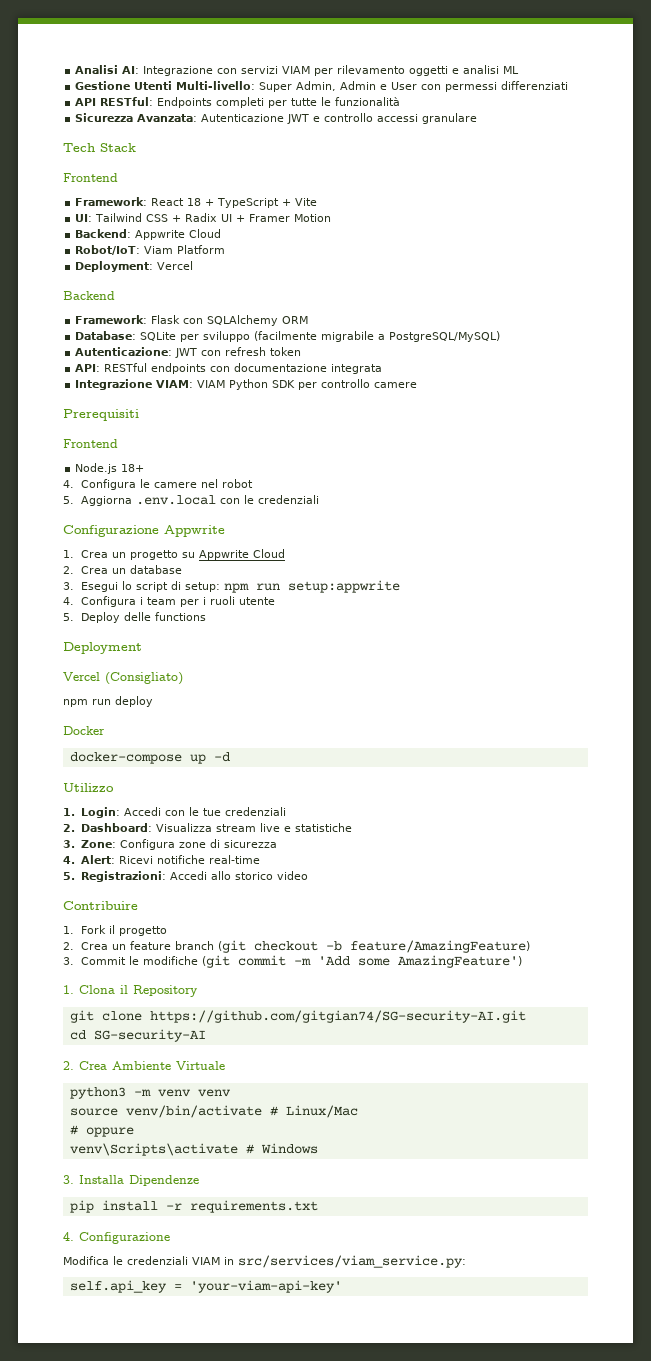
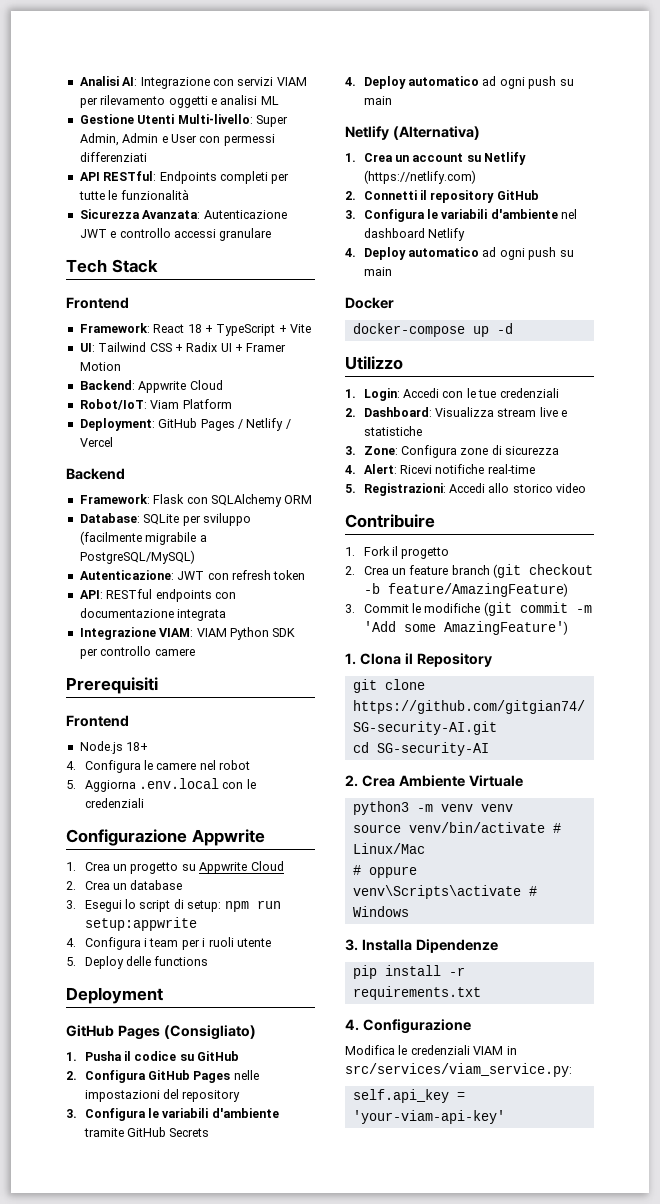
(154, 266) none -> [158,418,291,431] GitHub Pages / Netlify /
[63,672,100,681] Vercel -> [66,1025,160,1040] GitHub Pages
[63,696,153,707] npm run deploy -> [66,1051,240,1061] [66,1070,259,1083] [84,1089,241,1102] [66,1108,279,1121] [83,1127,210,1137] [345,76,574,89] [363,96,392,105] [345,126,480,140] [345,152,527,165] [363,170,476,184] [345,190,539,203] [345,209,578,222] [363,228,466,241] [345,247,574,260] [363,267,392,276] 1. Pusha il codice su GitHub // 2. Configura GitHub Pages nelle impostazioni del repository // 3. Configura le variabili d'ambiente tramite GitHub Secrets // 4. Deploy automatico ad ogni push su main // Netlify (Alternativa) // 1. Crea un account su Netlify (https://netlify.com) // 2. Connetti il repository GitHub // 3. Configura le variabili d'ambiente nel dashboard Netlify // 4. Deploy automatico ad ogni push su main

